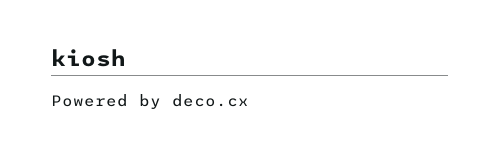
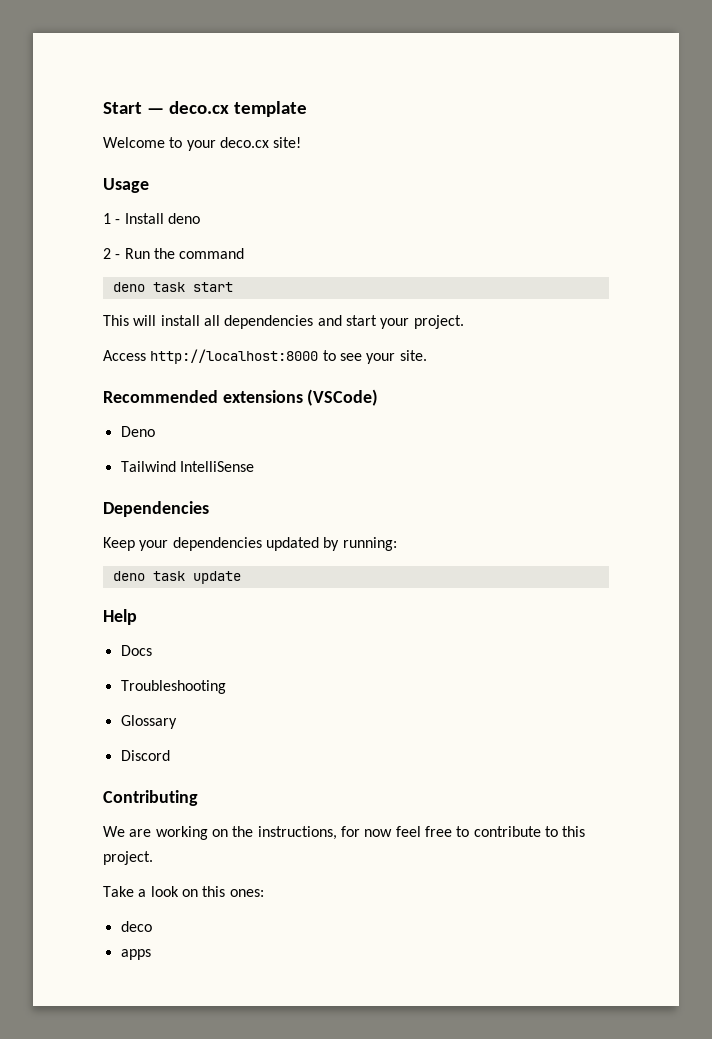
[51,49,126,67] [51,94,249,109] kiosh // Powered by deco.cx -> [103,101,307,117] [103,137,302,151] [103,178,149,193] [103,213,200,224] [103,248,245,259] [112,282,233,292] [103,315,464,329] [103,349,427,364] [103,389,379,406] [120,426,155,437] [120,461,254,472] [103,501,209,517] [103,537,397,551] [112,571,241,584] [103,609,137,625] [120,645,152,656] [120,680,226,694] [120,715,177,729] [120,750,170,761] [103,790,198,806] [103,826,586,840] [103,851,153,865] [103,886,264,897] [120,921,152,932] [120,949,151,960] Start — deco.cx template // Welcome to your deco.cx site! // Usage // 1 - Install deno // 2 - Run the command // deno task start // This will install all dependencies and start your project. // Access http://localhost:8000 to see your site. // Recommended extensions (VSCode) // Deno // Tailwind IntelliSense // Dependencies // Keep your dependencies updated by running: // deno task update // Help // Docs // Troubleshooting // Glossary // Discord // Contributing // We are working on the instructions, for now feel free to contribute to this project. // Take a look on this ones: // deco // apps

